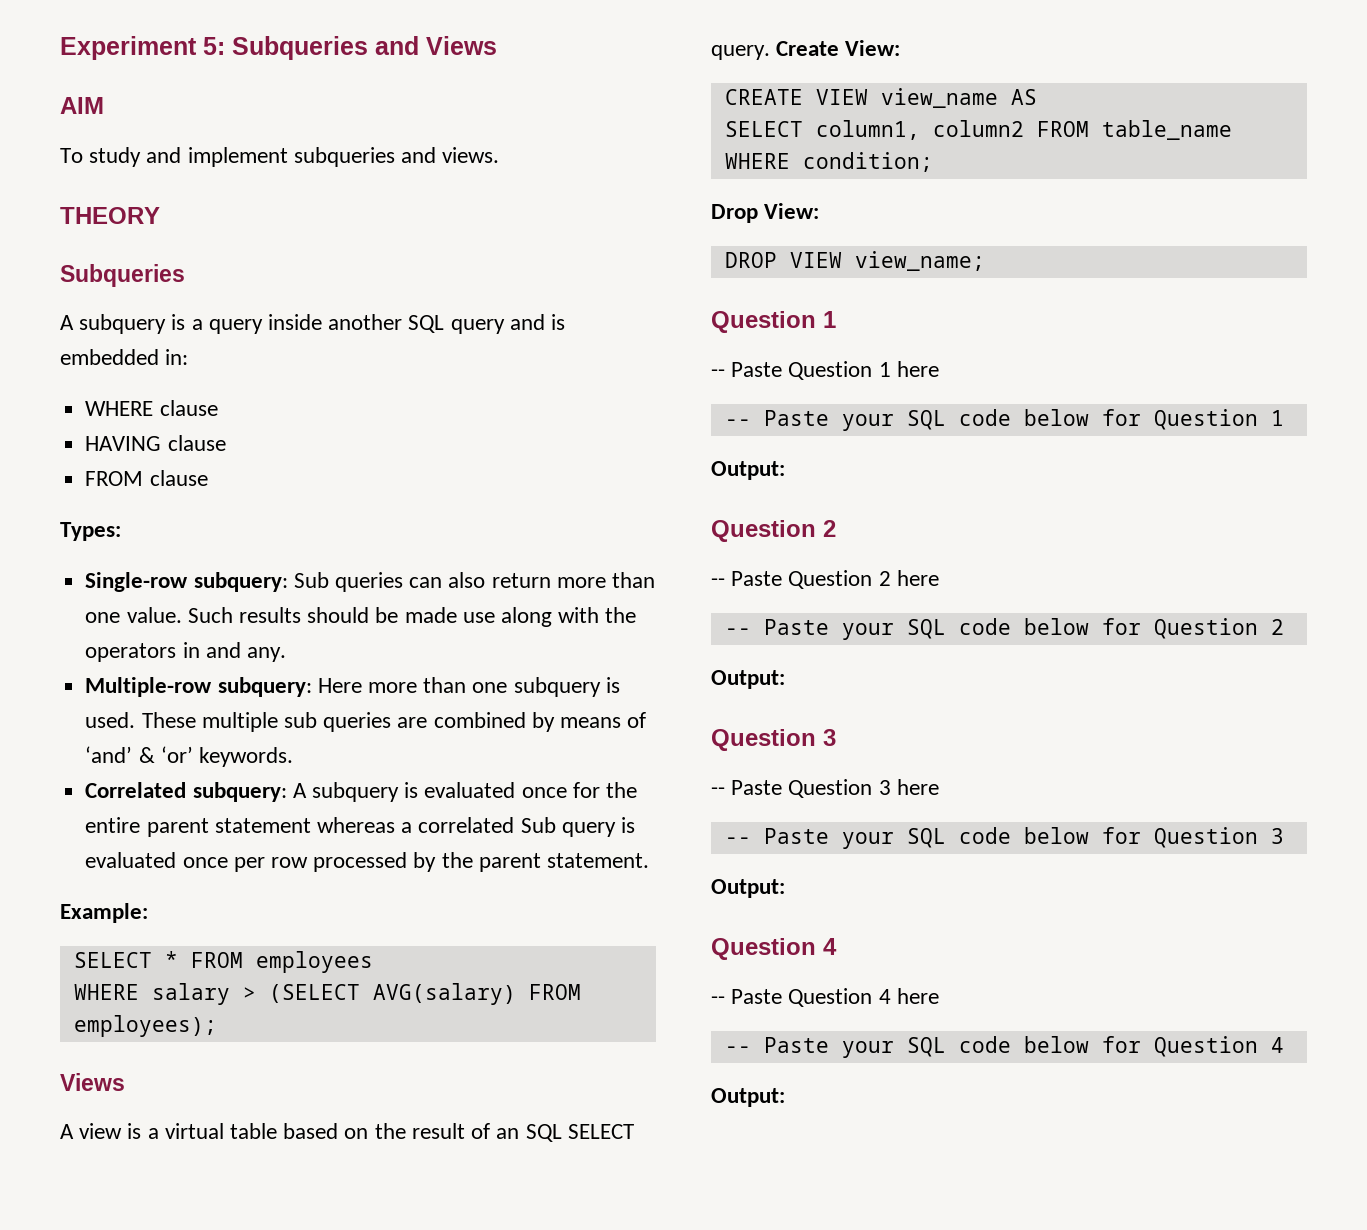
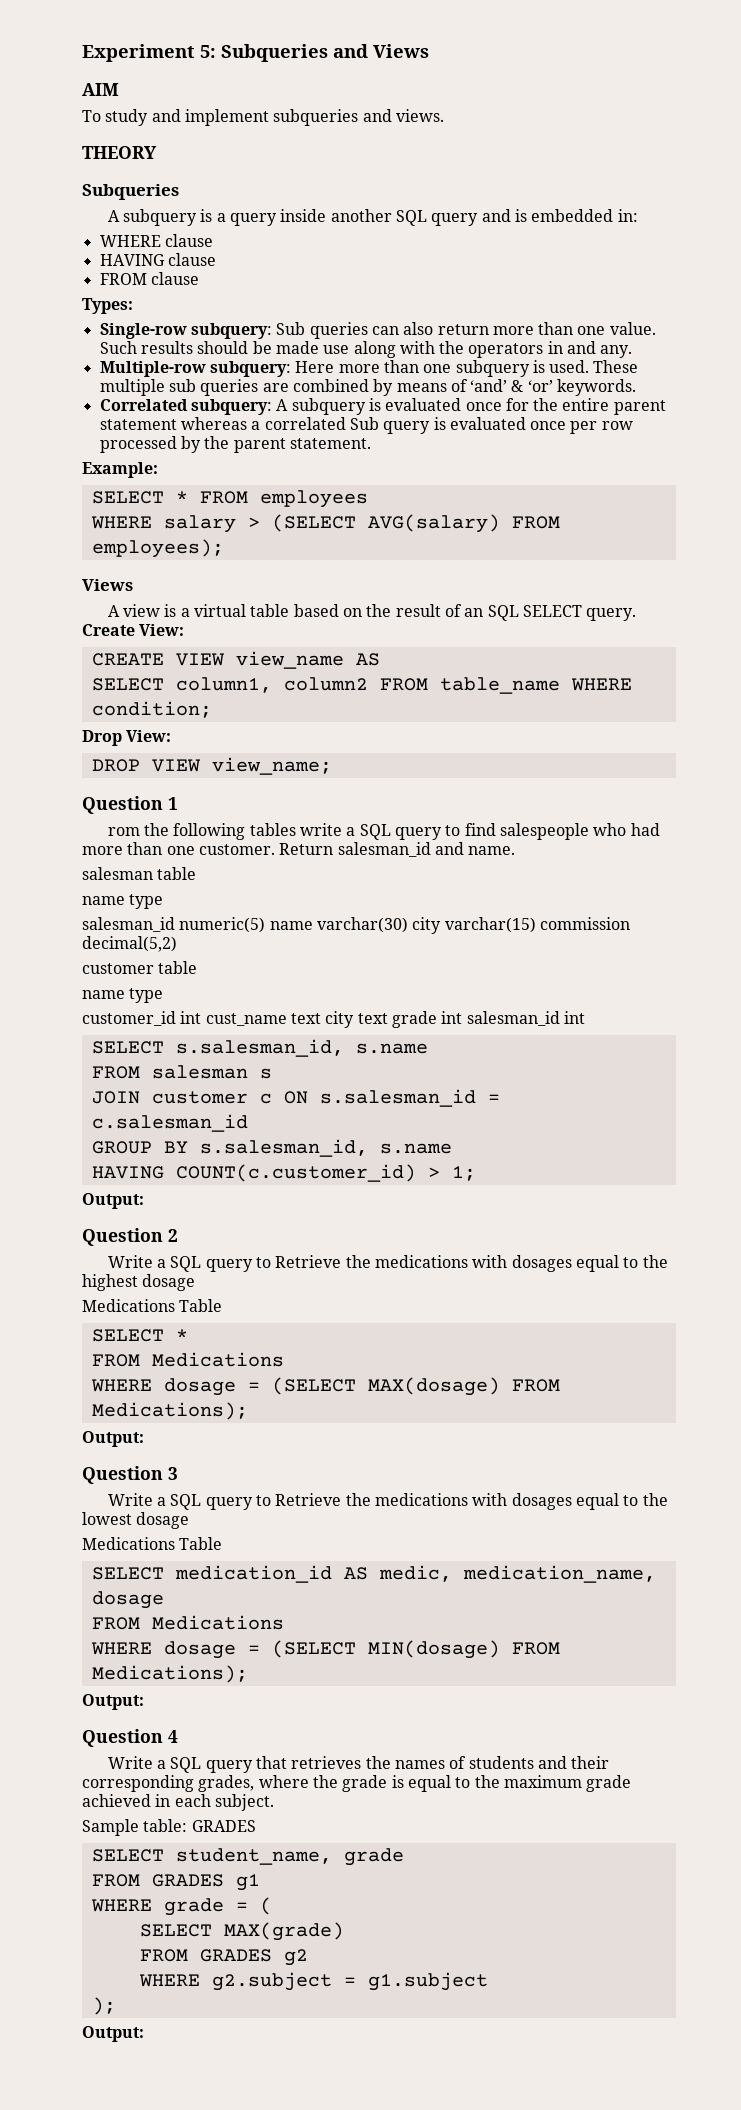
[711,361,939,380] [724,409,1284,431] [711,461,785,480] [711,520,836,542] [711,570,939,589] [724,618,1284,640] [711,670,785,689] [711,729,836,751] [711,779,939,798] [724,827,1284,849] [711,879,785,898] [711,938,837,960] [711,988,939,1007] [724,1036,1284,1058] -- Paste Question 1 here // -- Paste your SQL code below for Question 1 // Output: // Question 2 // -- Paste Question 2 here // -- Paste your SQL code below for Question 2 // Output: // Question 3 // -- Paste Question 3 here // -- Paste your SQL code below for Question 3 // Output: // Question 4 // -- Paste Question 4 here // -- Paste your SQL code below for Question 4 -> [107,823,660,840] [82,842,516,857] [82,867,197,880] [82,894,164,909] [82,917,630,934] [82,936,177,952] [82,961,198,974] [82,988,164,1003] [82,1011,585,1028] [91,1039,428,1057] [91,1065,272,1079] [91,1089,500,1107] [91,1114,248,1132] [91,1139,452,1157] [91,1164,476,1182] [82,1193,144,1209] [82,1228,178,1246] [107,1255,668,1272] [82,1274,196,1291] [82,1299,223,1312] [91,1329,188,1342] [91,1352,284,1367] [90,1377,560,1396] [91,1402,248,1420] [82,1431,144,1447] [82,1466,178,1484] [107,1493,668,1510] [82,1512,190,1529] [82,1537,223,1550] [91,1565,656,1583] [91,1591,164,1609] [91,1615,284,1630] [90,1640,560,1659] [91,1665,248,1683] [82,1694,144,1710] [82,1729,178,1747] [107,1756,610,1773] [82,1775,632,1792] [82,1794,274,1811] [82,1819,256,1836] [91,1848,404,1866] [91,1874,260,1891] [90,1897,272,1916] [139,1922,344,1941] [139,1949,308,1966] [138,1972,488,1991] [91,1997,116,2015] rom the following tables write a SQL query to find salespeople who had more than one customer. Return salesman_id and name. // salesman table // name type // salesman_id numeric(5) name varchar(30) city varchar(15) commission decimal(5,2) // customer table // name type // customer_id int cust_name text city text grade int salesman_id int // SELECT s.salesman_id, s.name // FROM salesman s // JOIN customer c ON s.salesman_id = c.salesman_id // GROUP BY s.salesman_id, s.name // HAVING COUNT(c.customer_id) > 1; // Output: // Question 2 // Write a SQL query to Retrieve the medications with dosages equal to the highest dosage // Medications Table // SELECT * // FROM Medications // WHERE dosage = (SELECT MAX(dosage) FROM Medications); // Output: // Question 3 // Write a SQL query to Retrieve the medications with dosages equal to the lowest dosage // Medications Table // SELECT medication_id AS medic, medication_name, dosage // FROM Medications // WHERE dosage = (SELECT MIN(dosage) FROM Medications); // Output: // Question 4 // Write a SQL query that retrieves the names of students and their corresponding grades, where the grade is equal to the maximum grade achieved in each subject. // Sample table: GRADES // SELECT student_name, grade // FROM GRADES g1 // WHERE grade = ( // SELECT MAX(grade) // FROM GRADES g2 // WHERE g2.subject = g1.subject // );

